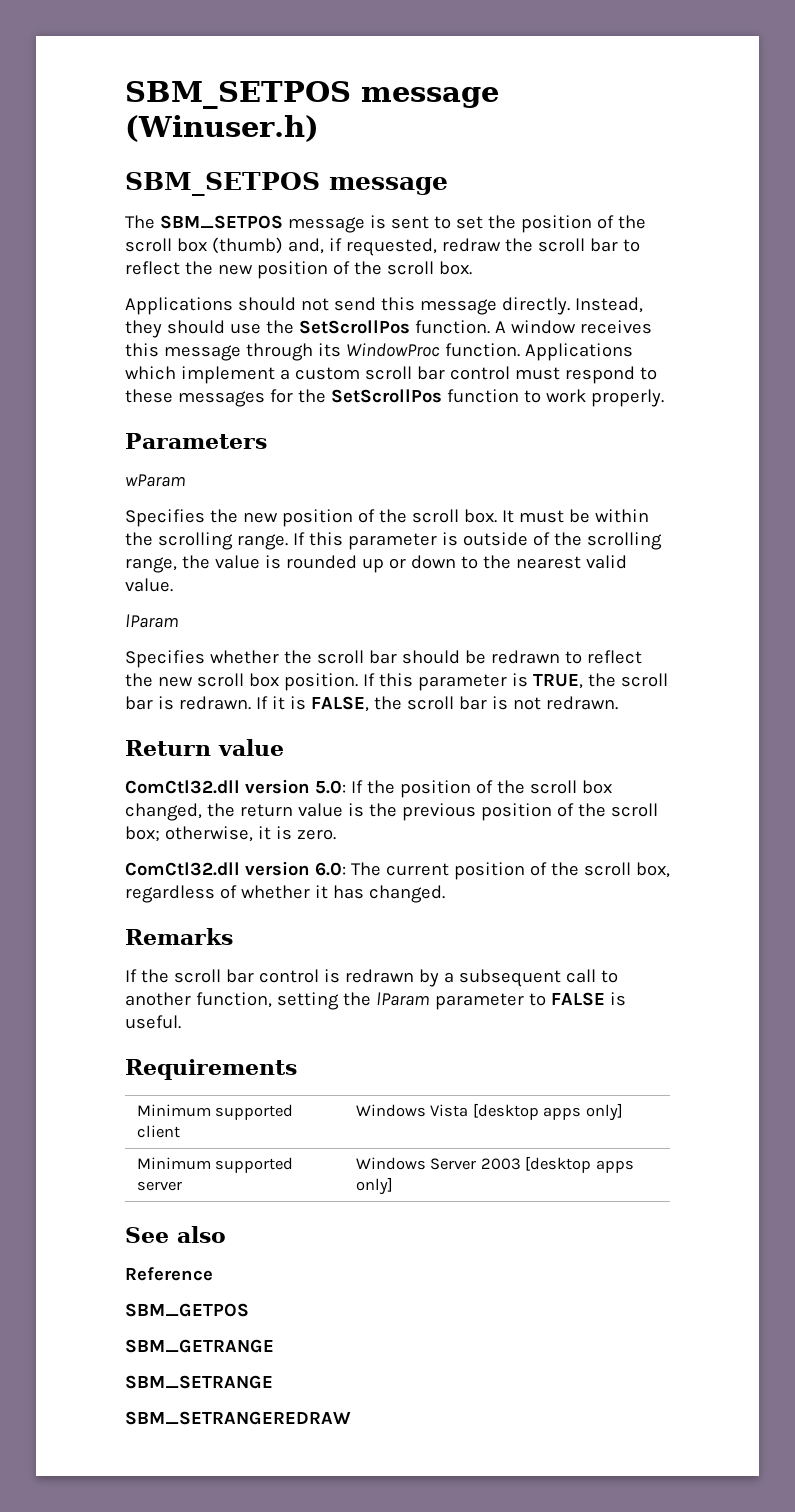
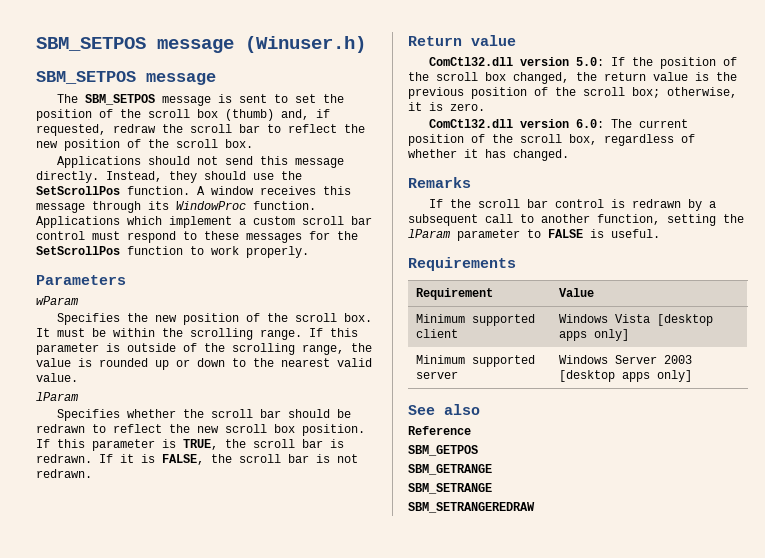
(297, 1069) none -> [416,288,494,300] [559,288,595,297] // Requirement | Value

